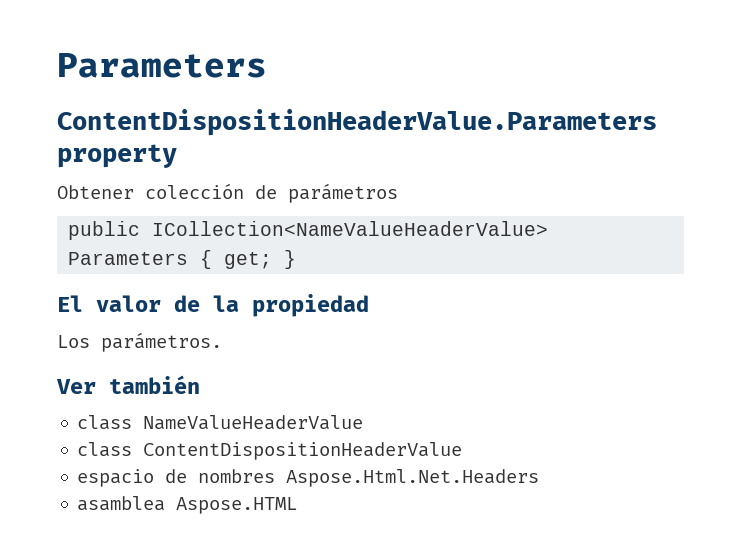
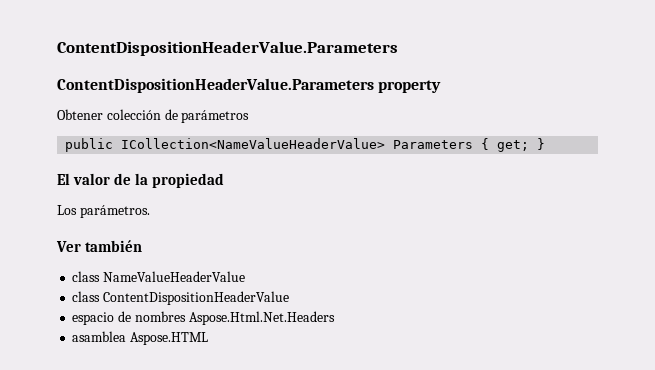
[57,53,267,78] Parameters -> [57,41,398,56] ContentDispositionHeaderValue.Parameters

